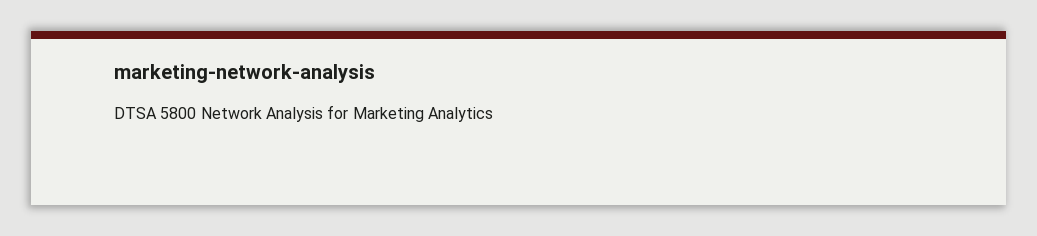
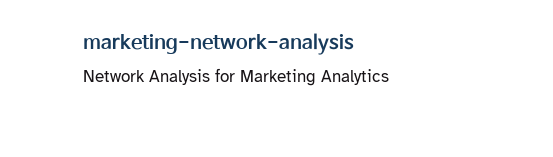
[114,107,197,119] DTSA 5800 -> (354, 44) none

